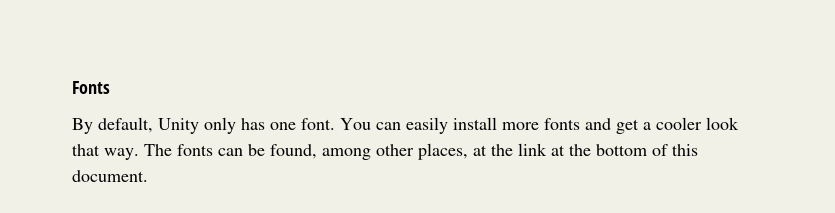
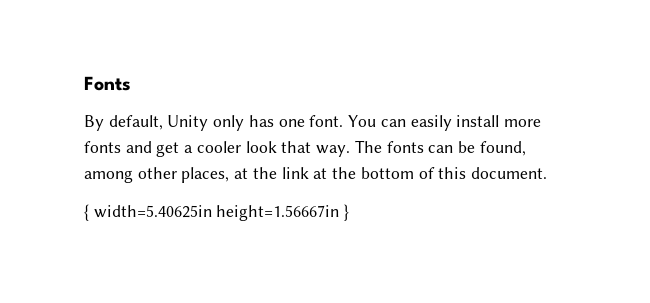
(148, 176) none -> [84,204,350,221] // { width=5.40625in height=1.56667in }

